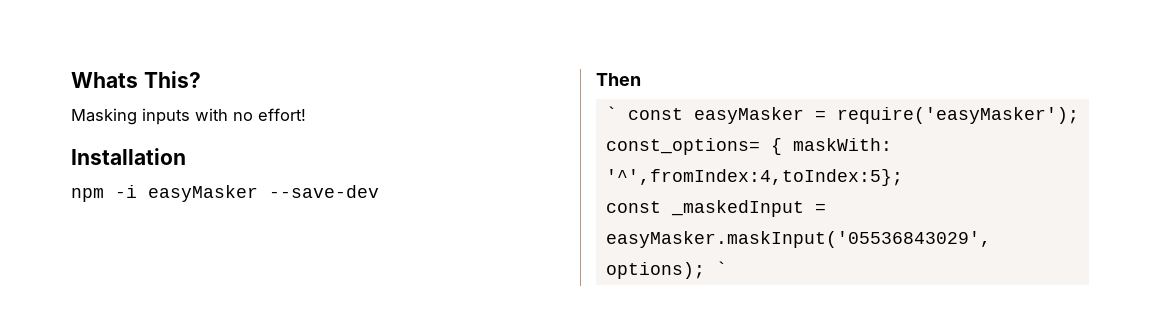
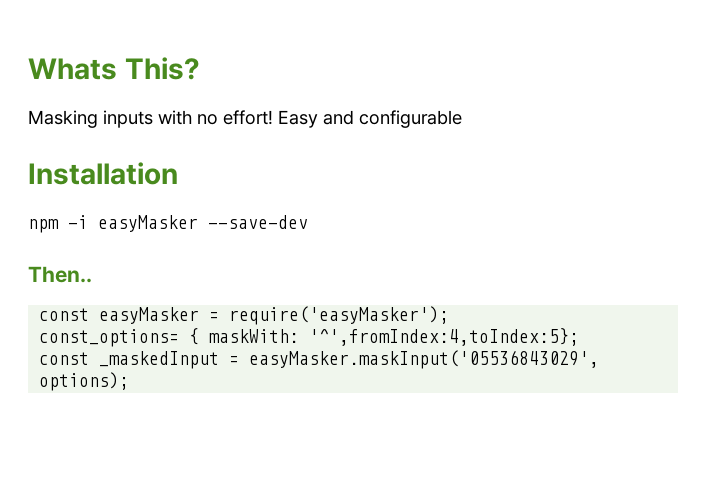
(306, 114) none -> [278,110,462,128] Easy and configurable
[596,73,641,86] [605,106,617,120] Then // ` -> [28,266,92,283] Then.. //
[715,261,727,275] ` -> (130, 381) none

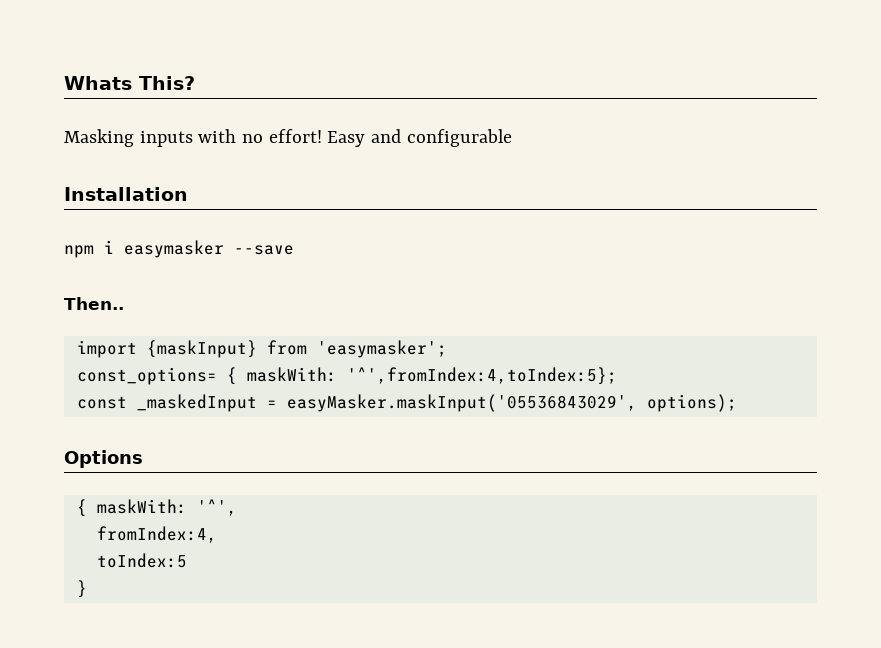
[68,215,308,232] [28,266,92,283] [39,306,450,325] -i easyMasker --save-dev // Then.. // const easyMasker = require('easyMasker'); -> [104,240,294,258] [64,297,124,310] [76,340,447,358] i easymasker --save // Then.. // import {maskInput} from 'easymasker';
(130, 381) none -> [64,450,143,468] [76,499,237,517] [96,526,217,543] [96,553,187,568] [76,580,87,598] // Options // { maskWith: '^', // fromIndex:4, // toIndex:5 // }

